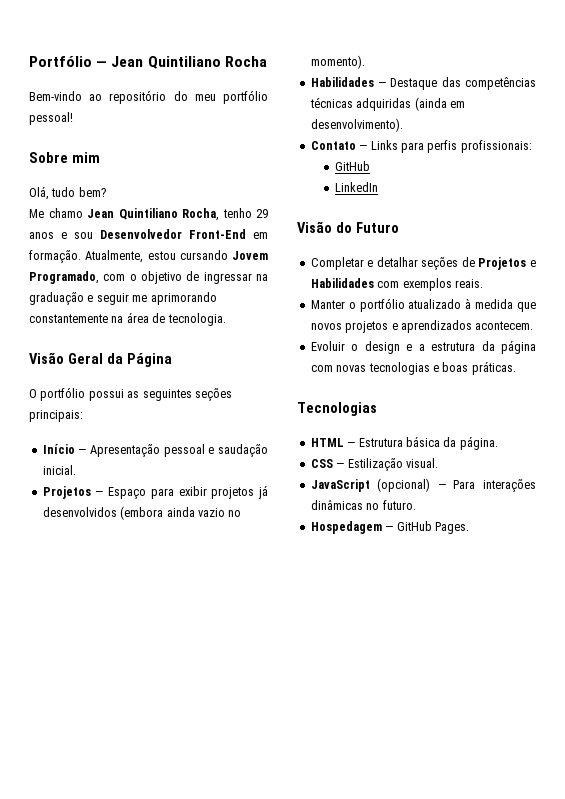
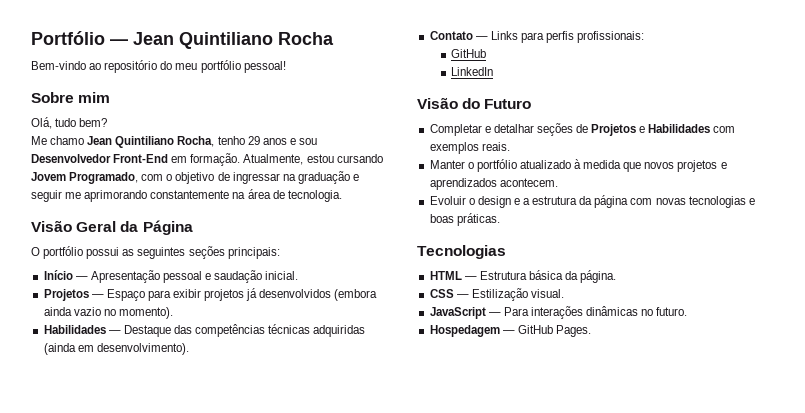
[377,478,431,492] (opcional) -> (486, 313) none

